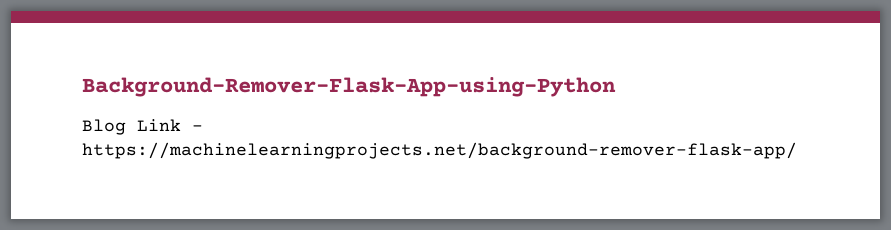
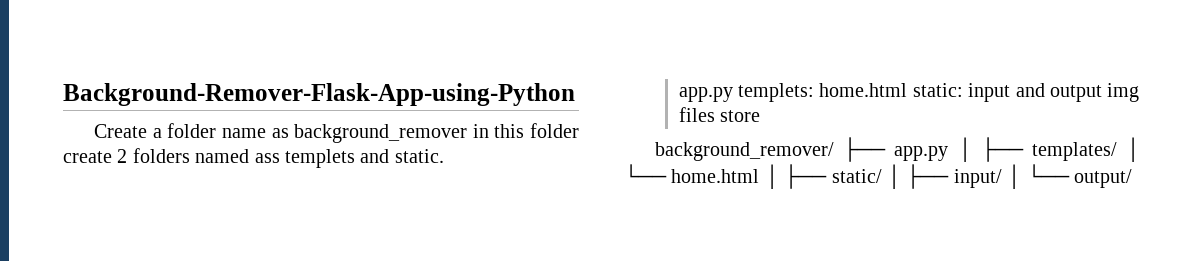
[82,119,203,135] [82,142,797,159] Blog Link - https://machinelearningprojects.net/background-remover-flask-app/ -> [94,123,579,143] [63,148,444,168] [678,83,1140,102] [678,107,760,122] [655,137,1141,162] [624,164,1132,189] Create a folder name as background_remover in this folder create 2 folders named ass templets and static. // app.py templets: home.html static: input and output img files store // background_remover/ ├── app.py │ ├── templates/ │ └── home.html │ ├── static/ │ ├── input/ │ └── output/

